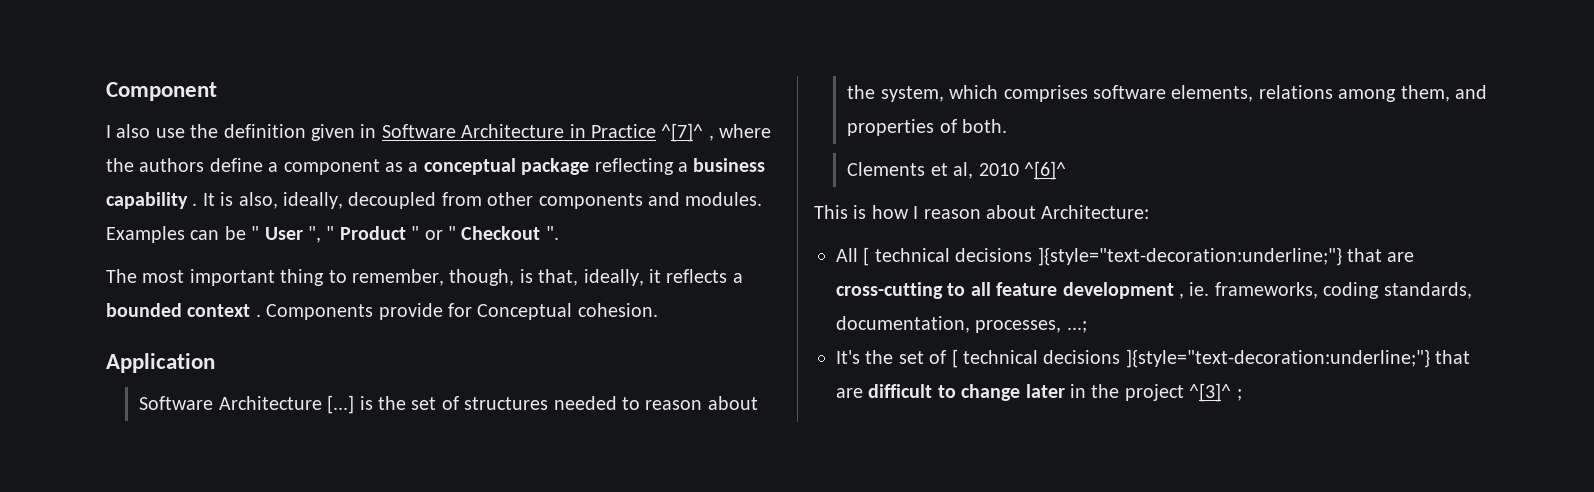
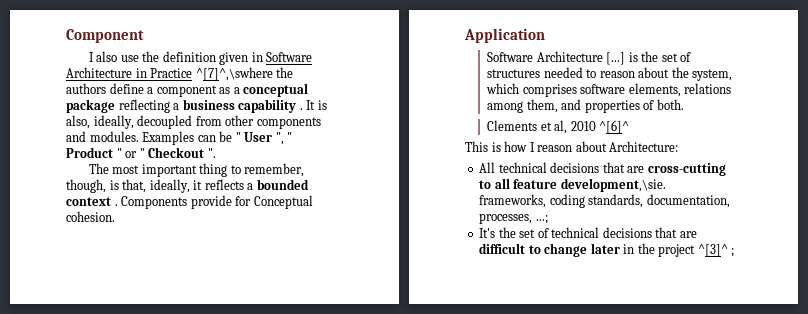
[661,123,772,142] ^[7]^ , where -> [195,67,273,81] ^[7]^,\swhere
[863,247,1342,266] [ technical decisions ]{style="text-decoration:underline;"} -> [498,162,600,173] technical decisions
[1062,282,1210,299] development , ie. -> [560,178,666,192] development,\sie.
[951,349,1430,368] [ technical decisions ]{style="text-decoration:underline;"} -> [551,227,652,238] technical decisions

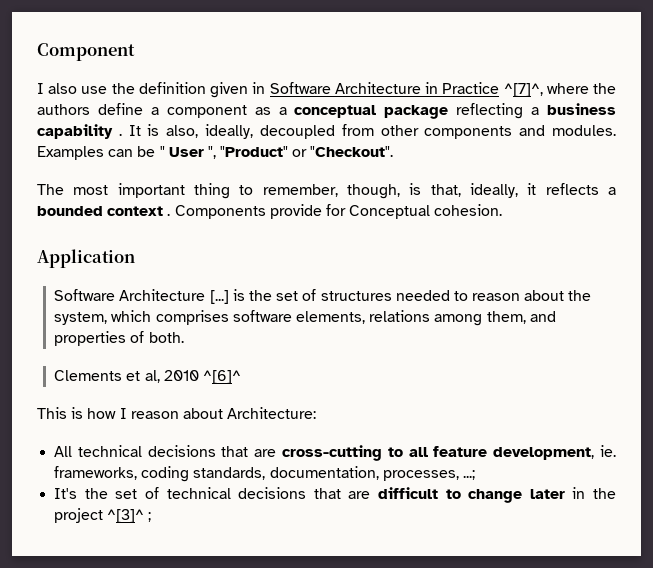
[195,67,273,81] ^[7]^,\swhere -> [503,83,589,97] ^[7]^, where
[287,132,293,142] [66,147,216,158] " Product " or " Checkout ". -> [220,146,394,157] "Product" or "Checkout".
[560,178,666,192] development,\sie. -> [493,445,617,460] development, ie.

